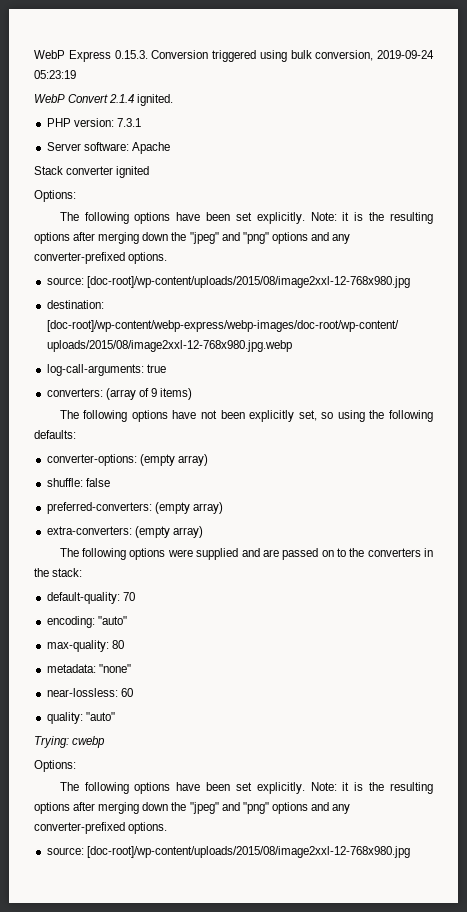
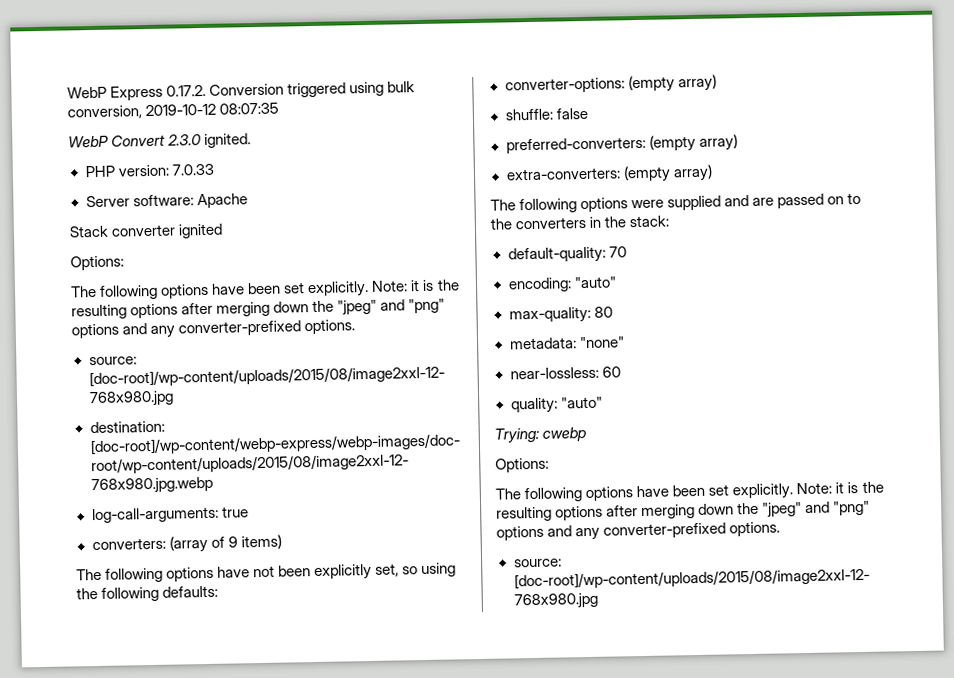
[114,50,148,59] 0.15.3. -> [166,84,207,97] 0.17.2.
[377,50,434,59] [34,70,76,79] 2019-09-24 05:23:19 -> [145,102,280,117] 2019-10-12 08:07:35
[109,94,135,103] 2.1.4 -> [167,134,203,146] 2.3.0
[116,118,141,127] 7.3.1 -> [171,163,214,176] 7.0.33

